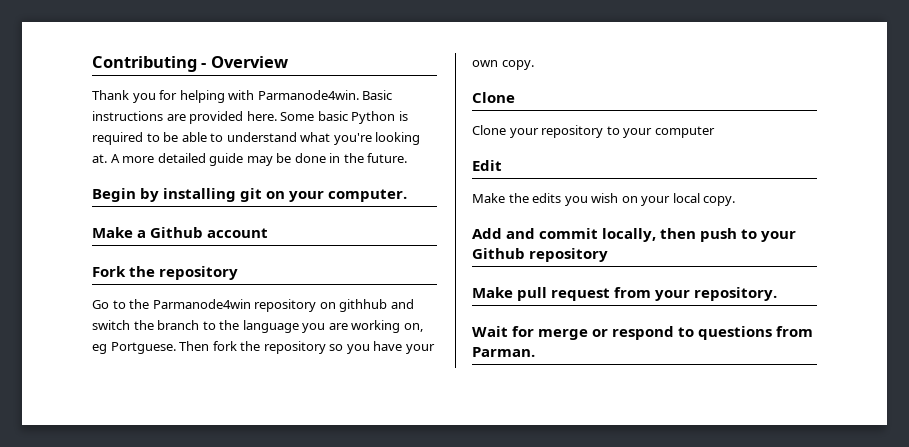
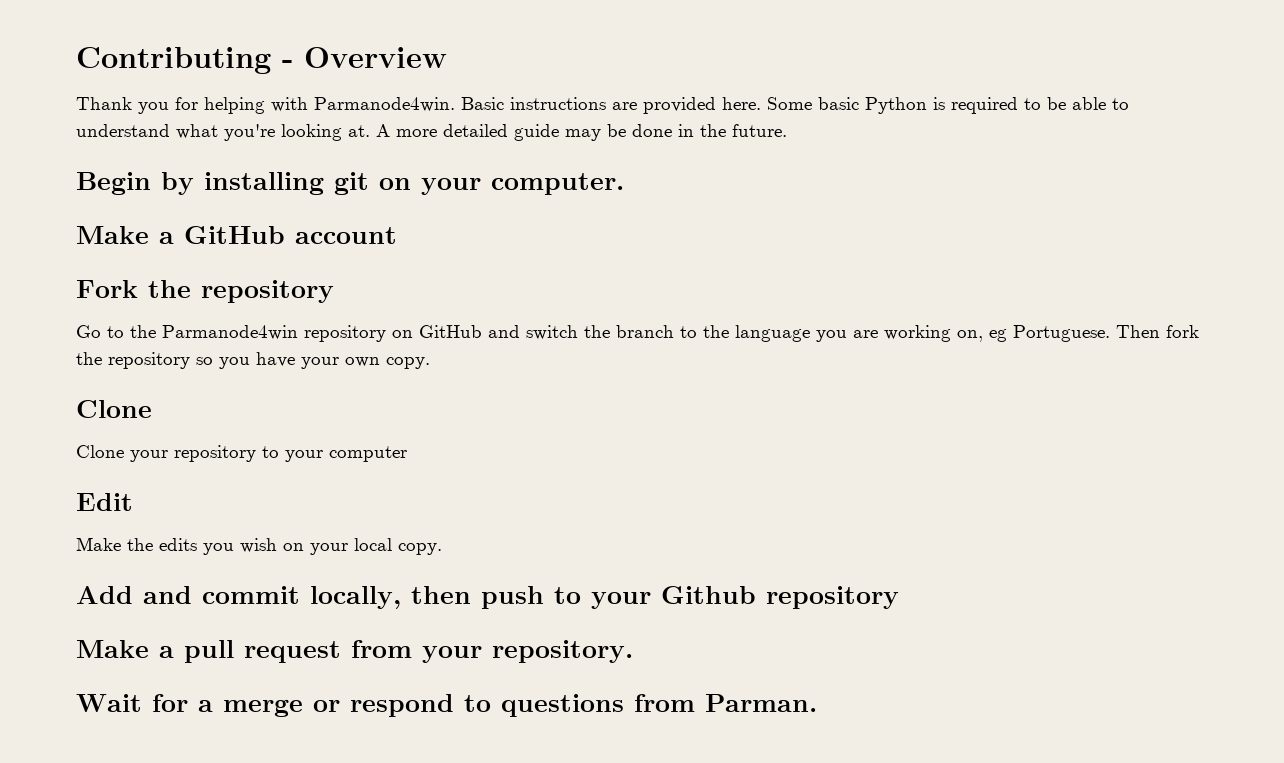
[150,227,204,238] Github -> [184,226,285,244] GitHub
[339,299,388,312] githhub -> [419,325,482,338] GitHub
[110,342,176,354] Portguese. -> [1013,325,1110,342] Portuguese.
(513, 292) none -> [159,646,174,658] a
(535, 331) none -> [198,700,213,712] a

